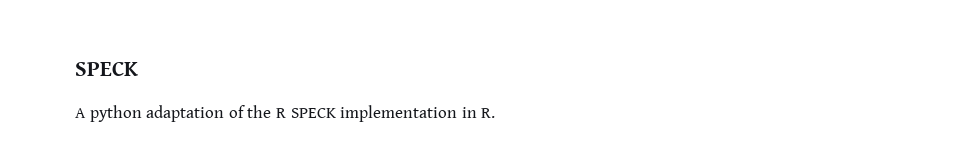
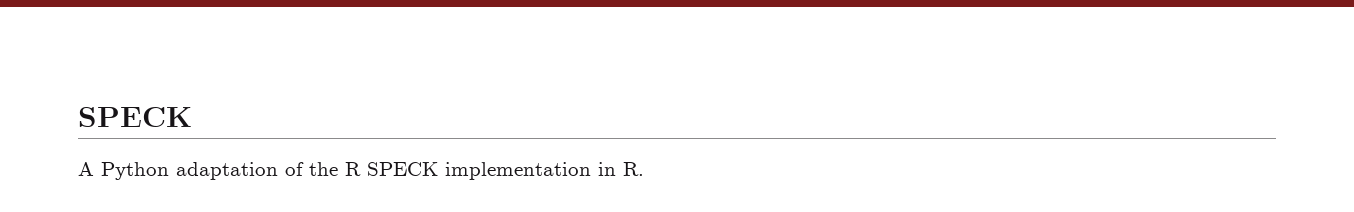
[89,105,142,122] python -> [101,162,169,180] Python

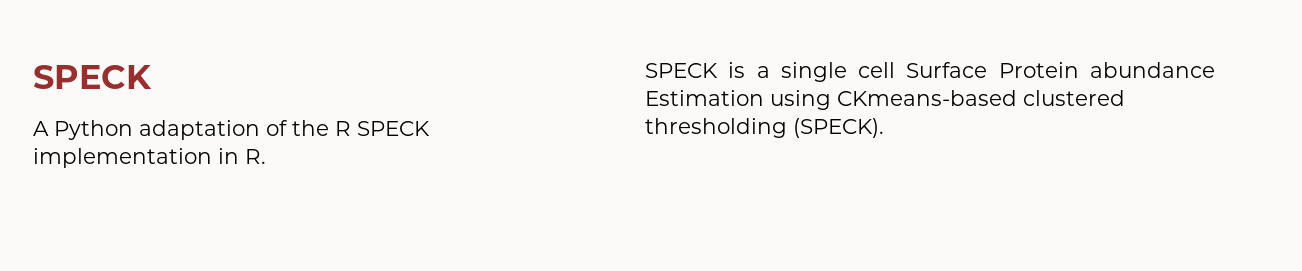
(644, 169) none -> [645,62,1215,82] [645,90,1125,110] [645,118,884,138] // SPECK is a single cell Surface Protein abundance Estimation using CKmeans-based clustered thresholding (SPECK).

